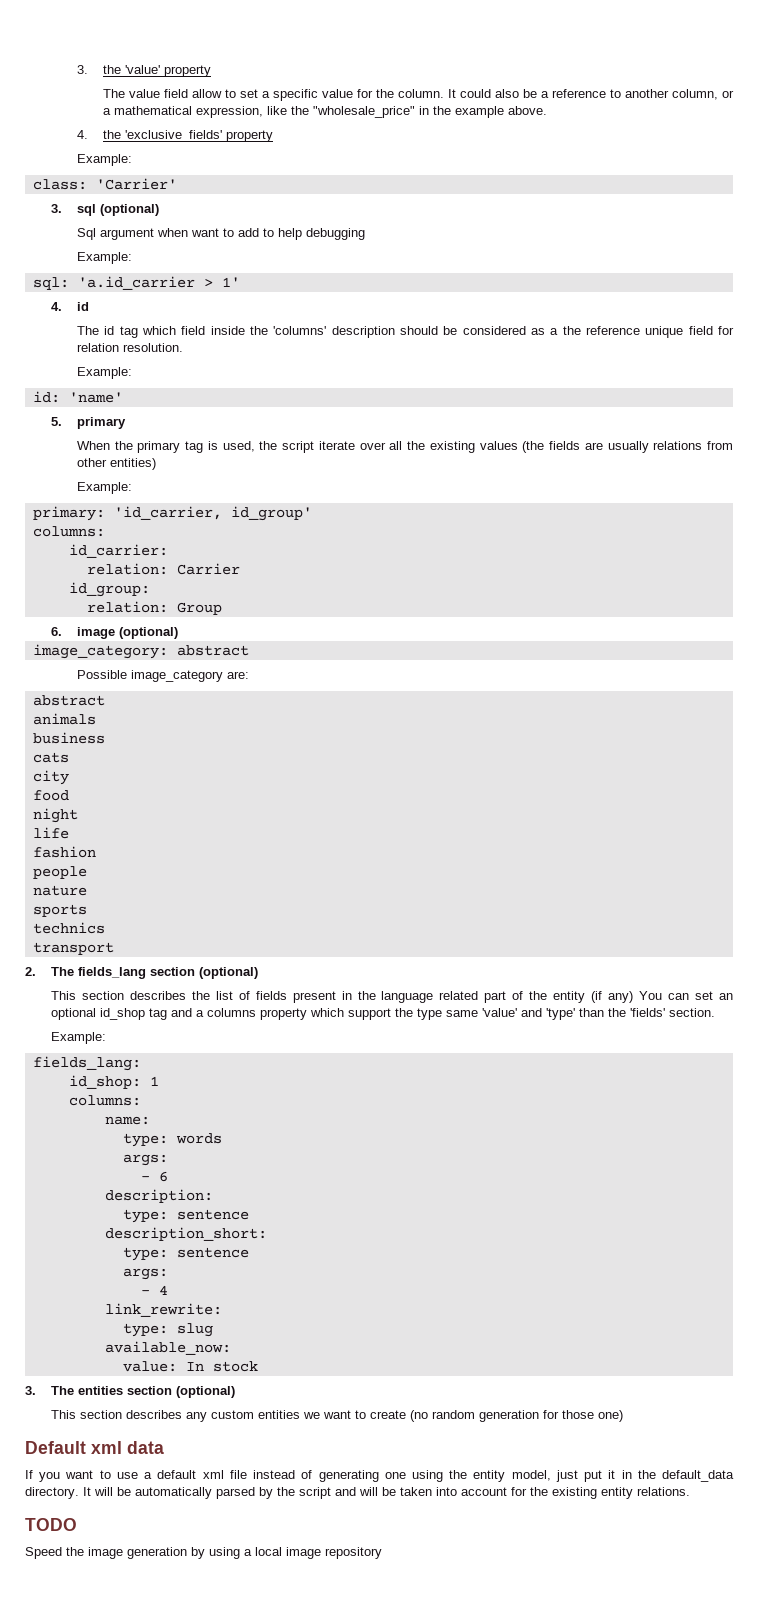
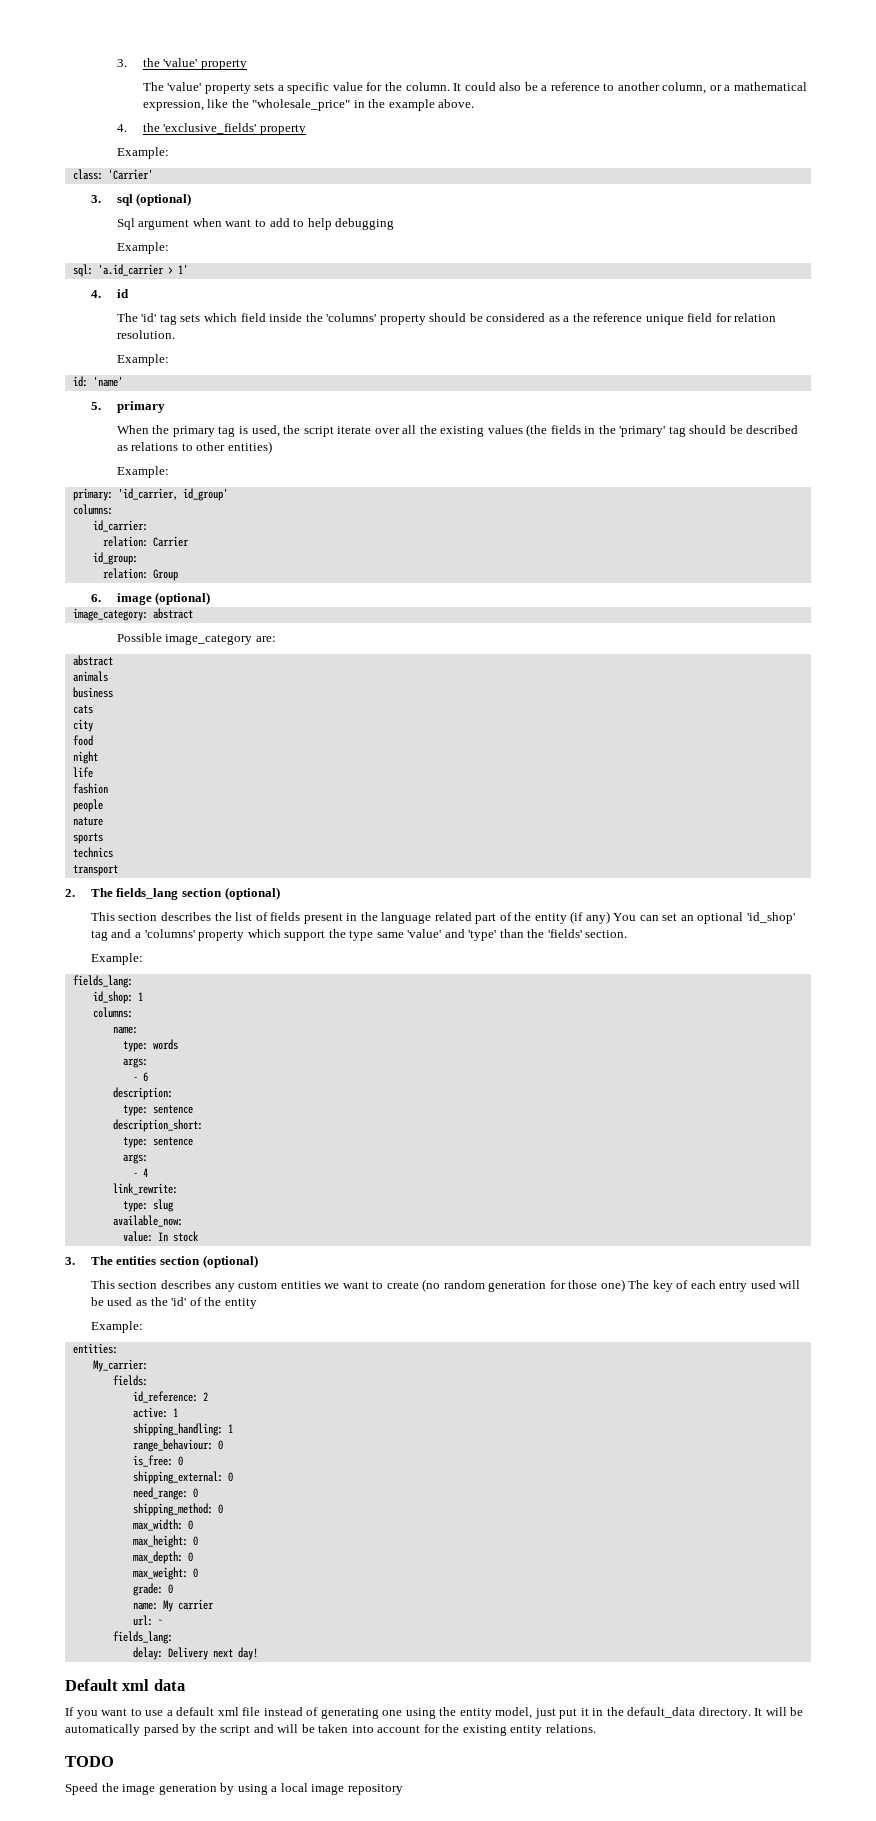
[128,89,258,98] value field allow to set -> [167,82,275,94] 'value' property sets
[104,326,138,338] id tag -> [141,313,201,325] 'id' tag sets
[331,326,395,338] description -> [379,314,426,325] property
[584,441,733,453] are usually relations from -> [584,425,799,437] [116,442,193,451] in the 'primary' tag should be described as relations to
[99,1008,145,1020] id_shop -> [746,912,795,924] 'id_shop'
[206,1008,256,1017] columns -> [144,929,195,938] 'columns'
(623, 1416) none -> [628,1280,801,1292] [90,1297,257,1309] [90,1321,143,1333] [72,1343,118,1354] [92,1359,148,1372] [112,1375,148,1386] [132,1391,208,1403] [132,1407,178,1418] [132,1423,233,1436] [132,1439,223,1452] [132,1455,183,1467] [132,1471,233,1484] [132,1487,198,1500] [132,1503,223,1516] [132,1519,193,1531] [132,1535,198,1548] [132,1551,193,1564] [132,1567,198,1580] [132,1583,173,1596] [132,1599,214,1612] [132,1615,163,1626] [112,1631,173,1644] [132,1647,258,1660] The key of each entry used will be used as the 'id' of the entity // Example: // entities: // My_carrier: // fields: // id_reference: 2 // active: 1 // shipping_handling: 1 // range_behaviour: 0 // is_free: 0 // shipping_external: 0 // need_range: 0 // shipping_method: 0 // max_width: 0 // max_height: 0 // max_depth: 0 // max_weight: 0 // grade: 0 // name: My carrier // url: ~ // fields_lang: // delay: Delivery next day!

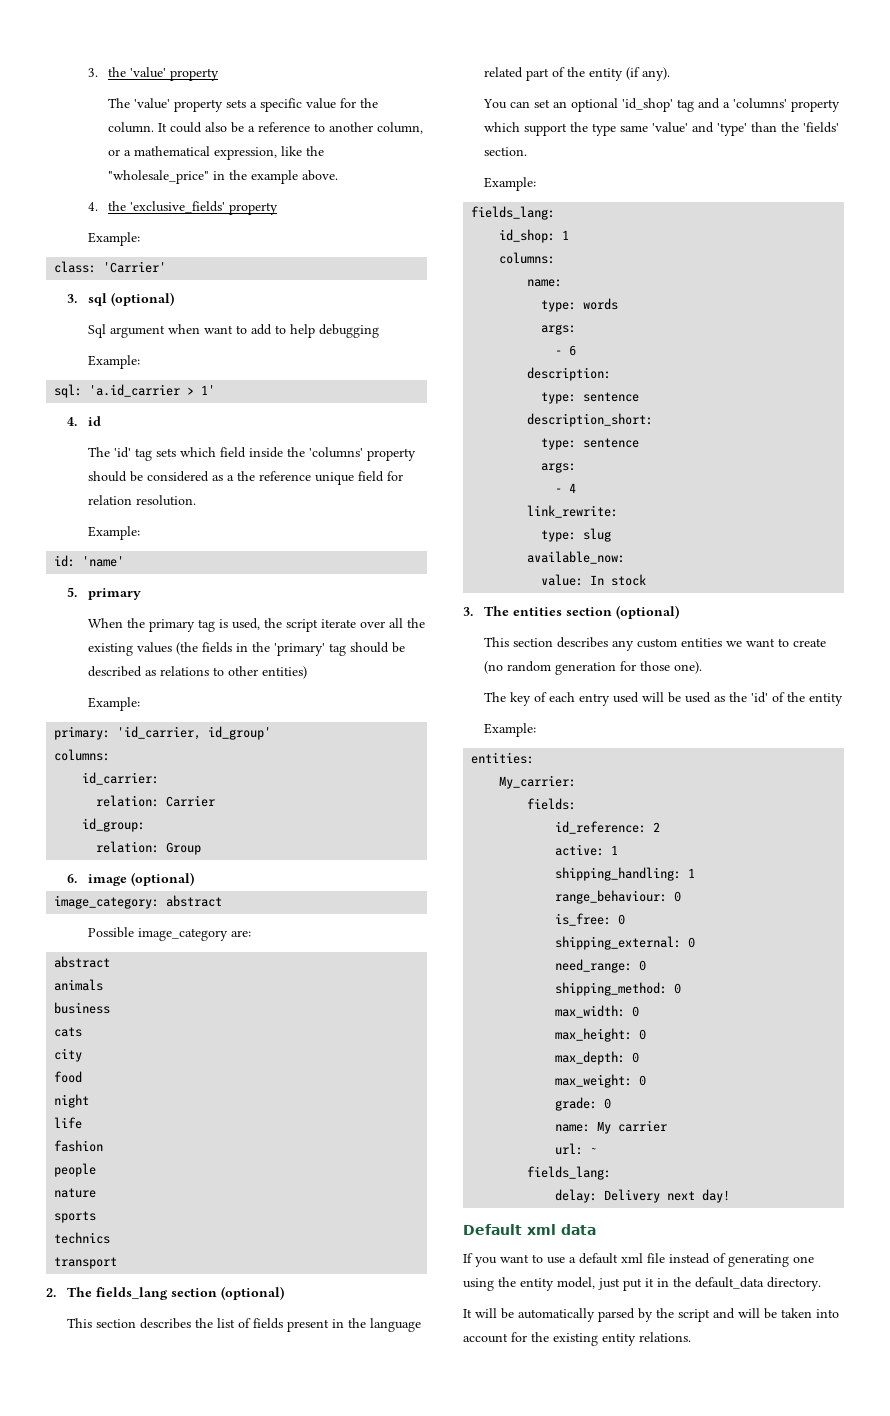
[585,911,610,924] any) -> [641,67,670,81] any). //
[600,1279,625,1292] one) -> [673,661,702,674] one). //
(751, 1713) none -> (821, 1284) //
[65,1756,114,1767] [65,1783,403,1795] // TODO // Speed the image generation by using a local image repository -> (691, 1337) none

